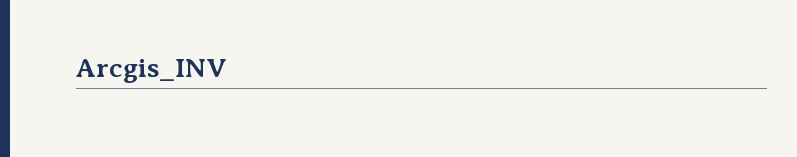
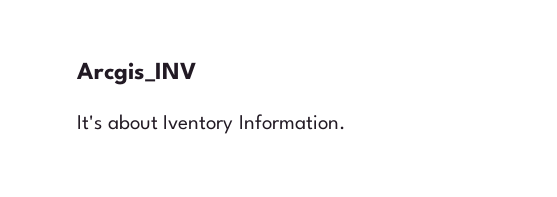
(227, 71) none -> [77,114,347,134] // It's about Iventory Information.

